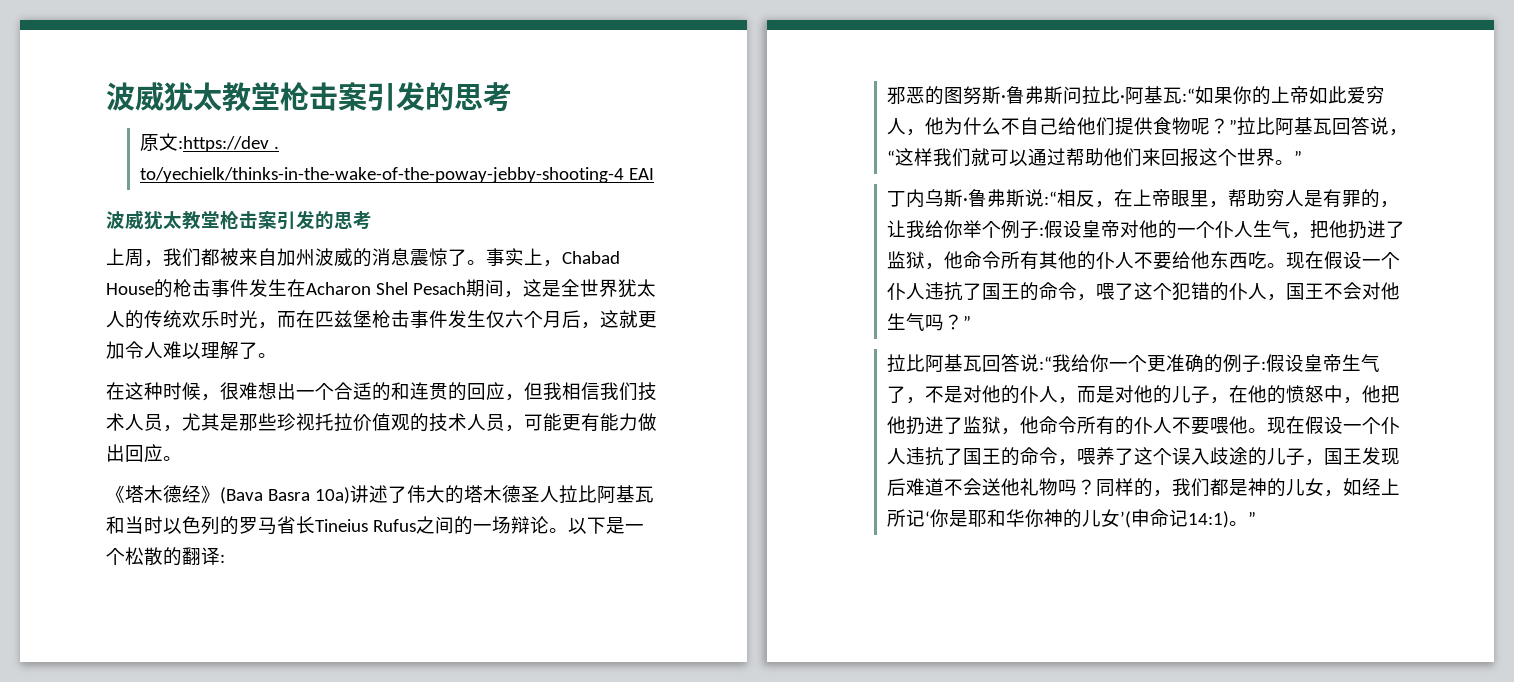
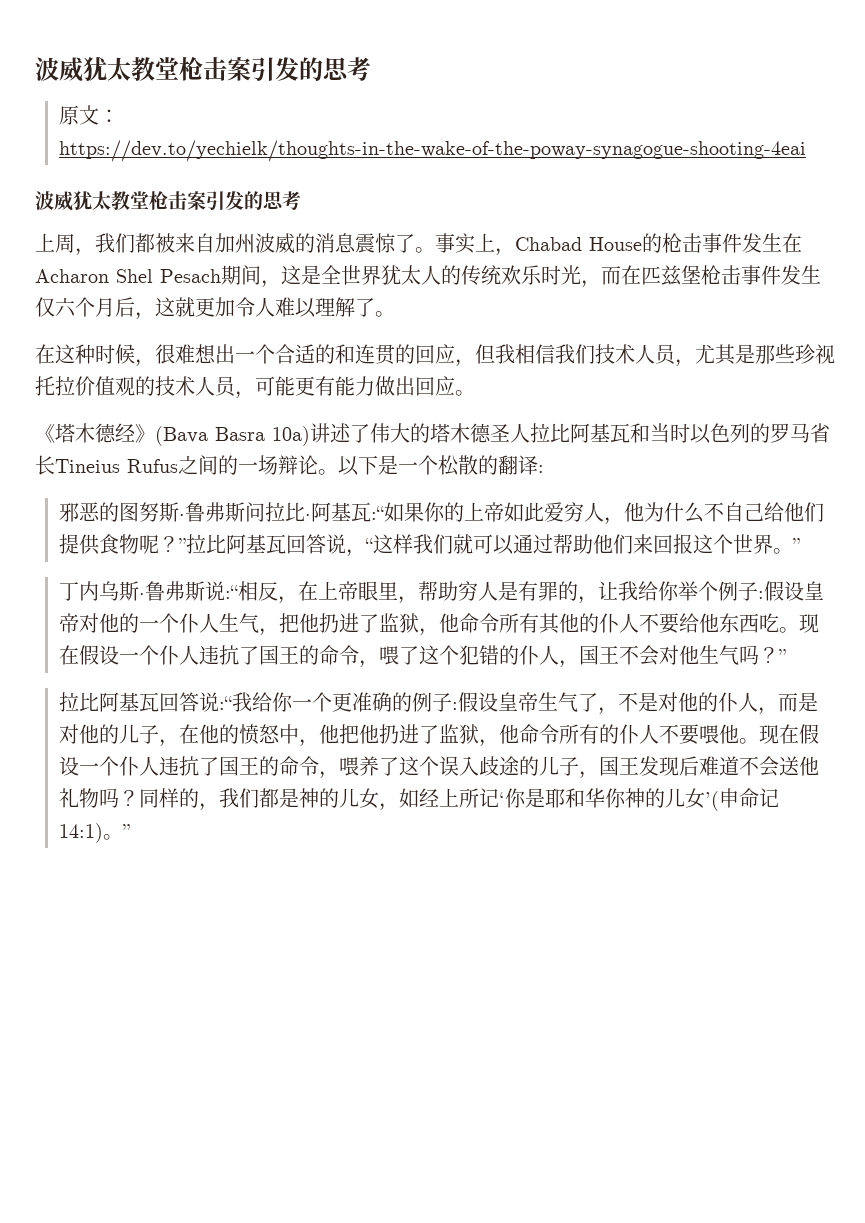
[177,136,279,152] [139,167,654,183] :https://dev . to/yechielk/thinks-in-the-wake-of-the-poway-jebby-shooting-4 EAI -> [98,109,119,123] [58,140,806,162] ：https://dev.to/yechielk/thoughts-in-the-wake-of-the-poway-synagogue-shooting-4eai

